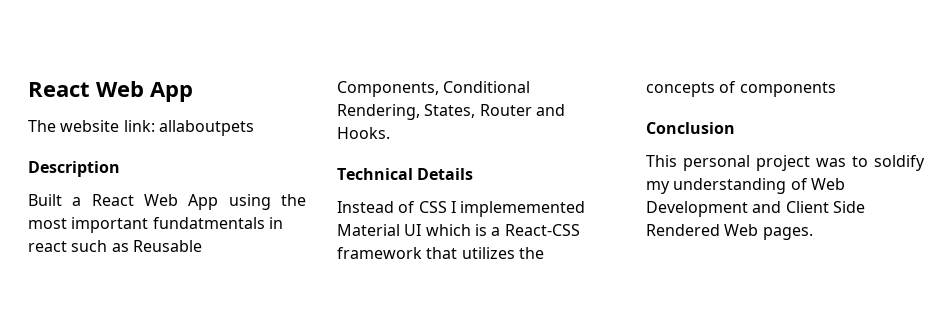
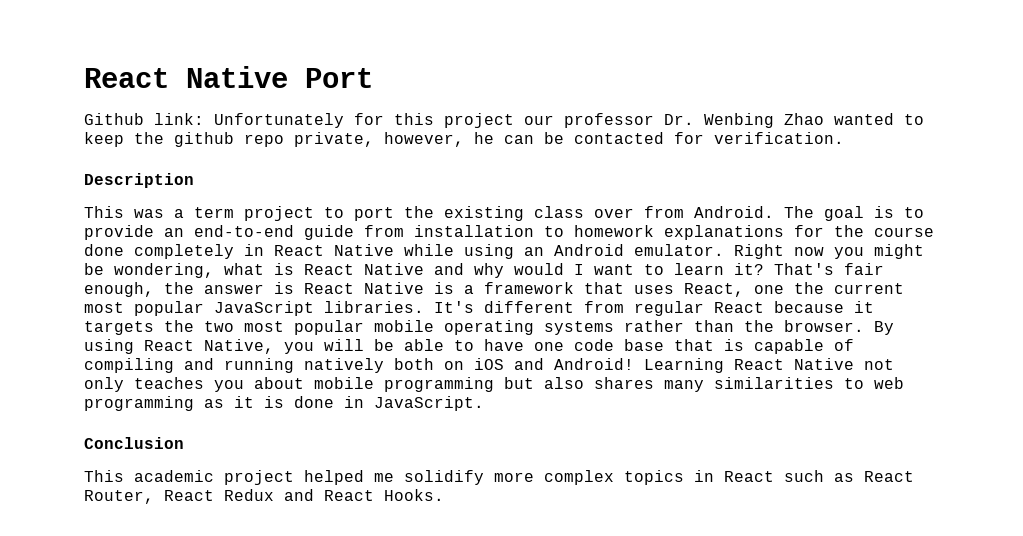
[28,81,193,102] [28,120,254,136] [28,161,120,177] [28,194,306,210] [28,217,283,233] [28,240,202,252] [337,81,531,97] [337,104,565,120] [337,127,390,139] [337,168,474,180] [337,201,586,217] [337,224,471,236] React Web App // The website link: allaboutpets // Description // Built a React Web App using the most important fundatmentals in react such as Reusable Components, Conditional Rendering, States, Router and Hooks. // Technical Details // Instead of CSS I implememented Material UI which -> [84,66,373,88] [84,113,924,128] [84,132,844,147] [84,173,194,188] [84,206,924,221] [84,225,934,240] [84,244,924,259] [84,263,884,278] [84,282,424,297] React Native Port // Github link: Unfortunately for this project our professor Dr. Wenbing Zhao wanted to keep the github repo private, however, he can be contacted for verification. // Description // This was a term project to port the existing class over from Android. The goal is to provide an end-to-end guide from installation to homework explanations for the course done completely in React Native while using an Android emulator. Right now you might be wondering, what is React Native and why would I want to learn it? That's fair enough, the answer is React Native
[504,224,580,236] React-CSS -> (474, 289) none
[461,247,544,259] [646,81,836,97] [646,122,735,134] [646,155,925,171] [646,178,845,194] [646,201,865,217] [646,224,813,240] utilizes the concepts of components // Conclusion // This personal project was to soldify my understanding of Web Development and Client Side Rendered Web pages. -> [634,282,904,297] [84,301,874,316] [84,320,894,335] [84,339,854,354] [84,358,894,373] [84,377,904,392] [84,396,484,411] [84,437,184,449] [84,470,914,485] [84,489,444,504] uses React, one the current most popular JavaScript libraries. It's different from regular React because it targets the two most popular mobile operating systems rather than the browser. By using React Native, you will be able to have one code base that is capable of compiling and running natively both on iOS and Android! Learning React Native not only teaches you about mobile programming but also shares many similarities to web programming as it is done in JavaScript. // Conclusion // This academic project helped me solidify more complex topics in React such as React Router, React Redux and React Hooks.

